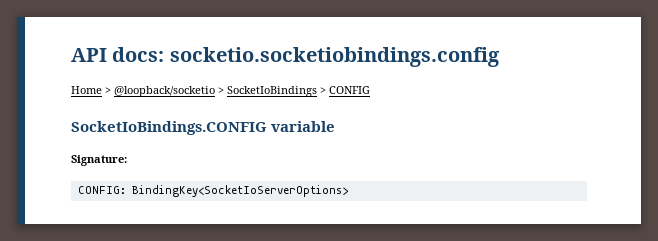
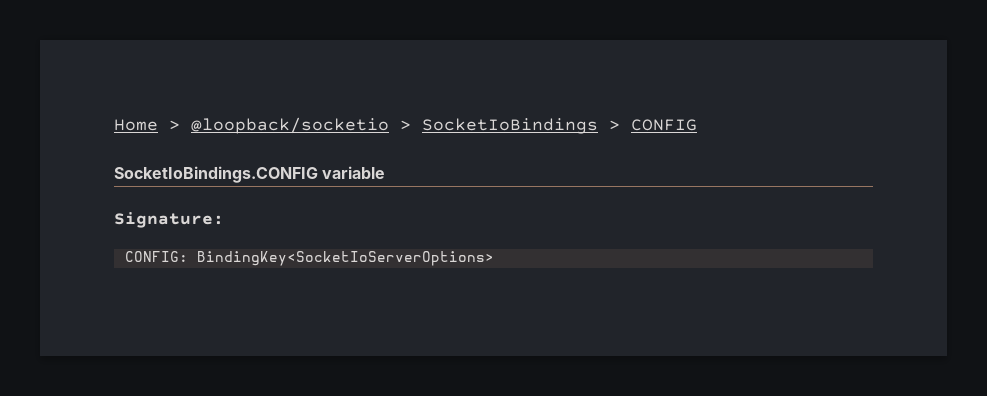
[71,47,500,67] API docs: socketio.socketiobindings.config // -> (114, 125) none

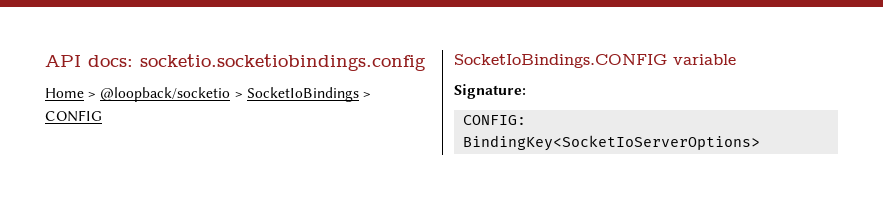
(114, 125) none -> [45,54,426,71] API docs: socketio.socketiobindings.config //

